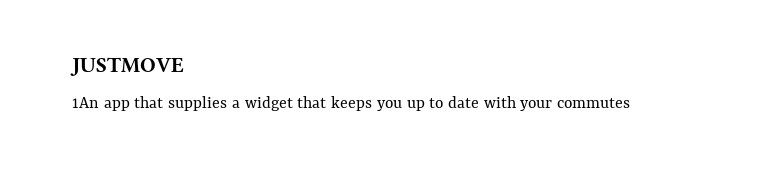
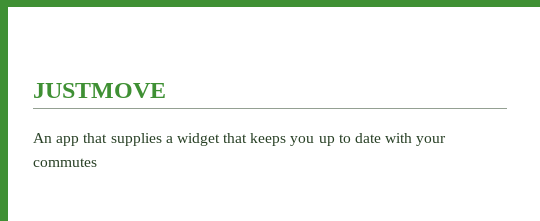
[72,97,99,108] 1An -> [33,133,52,143] An

